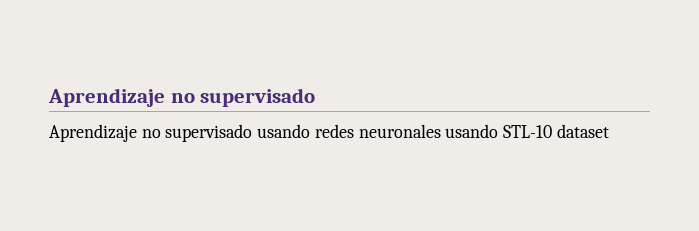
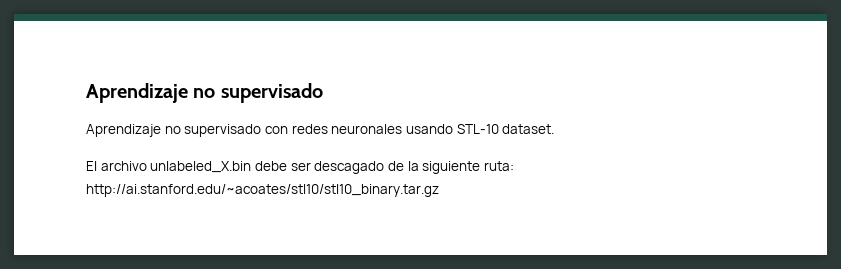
[257,124,311,138] usando -> [264,126,288,134] con
[556,124,609,138] dataset -> [502,124,555,134] [86,161,514,174] [86,184,439,197] dataset. // El archivo unlabeled_X.bin debe ser descagado de la siguiente ruta: http://ai.stanford.edu/~acoates/stl10/stl10_binary.tar.gz

